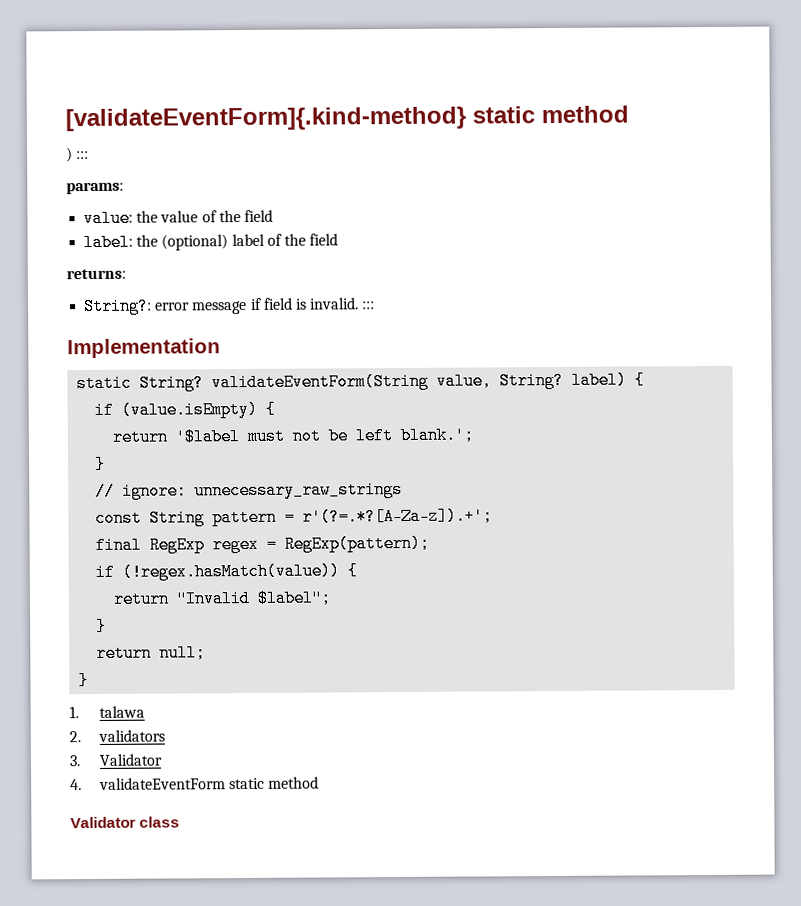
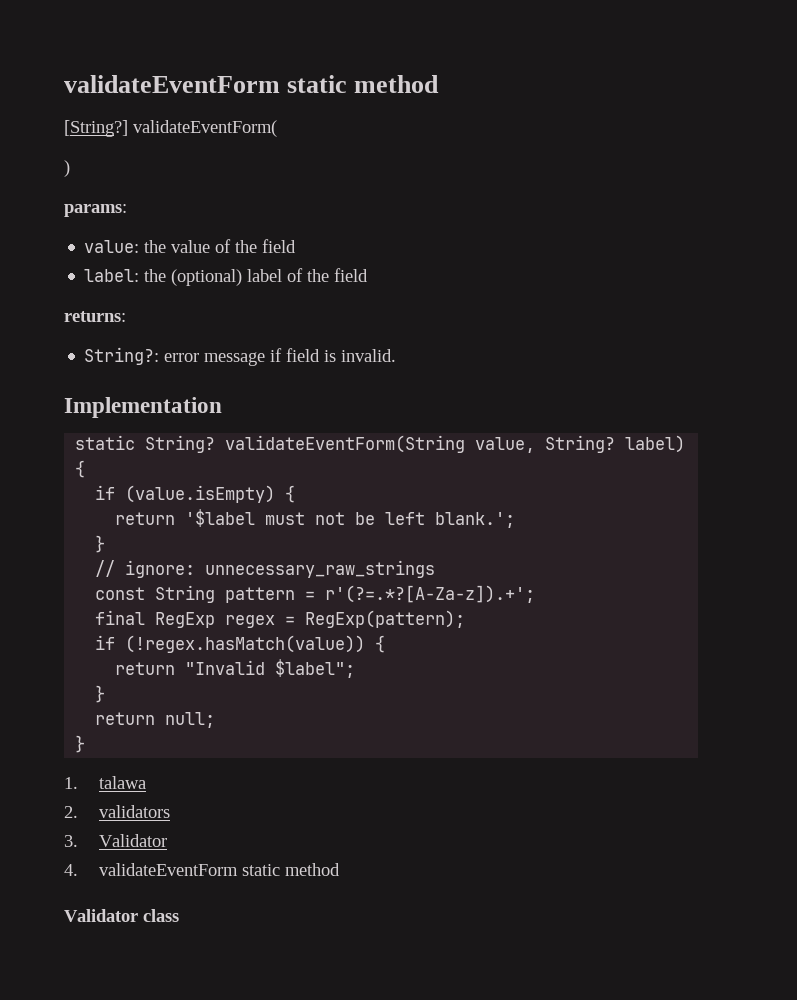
[65,105,629,132] [validateEventForm]{.kind-method} static method -> [64,75,440,93] [64,120,277,137] validateEventForm static method // [String?] validateEventForm(
[76,151,90,160] ::: -> (70, 168) none
[362,301,376,310] ::: -> (397, 355) none

